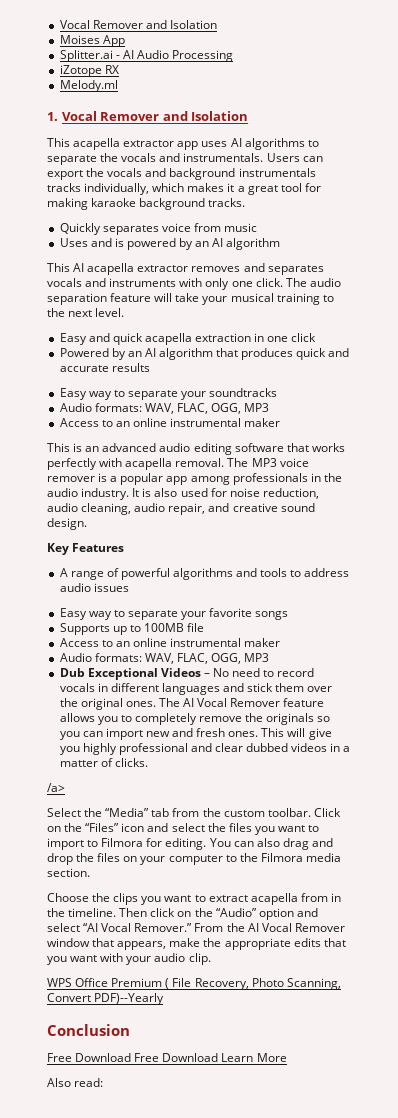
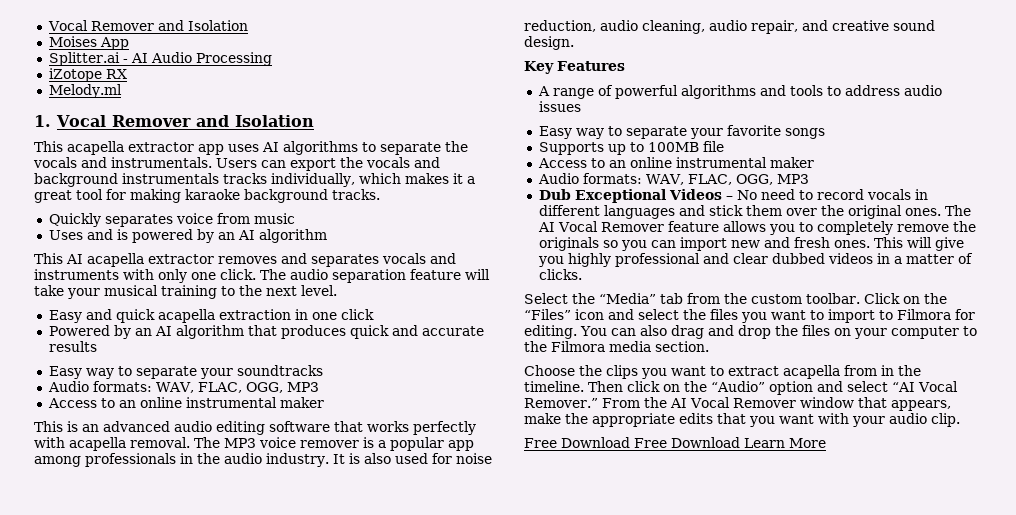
[47,783,65,792] // /a> -> (582, 274) none
[47,978,341,990] [47,993,165,1005] [47,1024,130,1036] // WPS Office Premium ( File Recovery, Photo Scanning, Convert PDF)--Yearly // Conclusion -> (960, 420) none
[47,1078,104,1087] // Also read: -> (826, 443) none

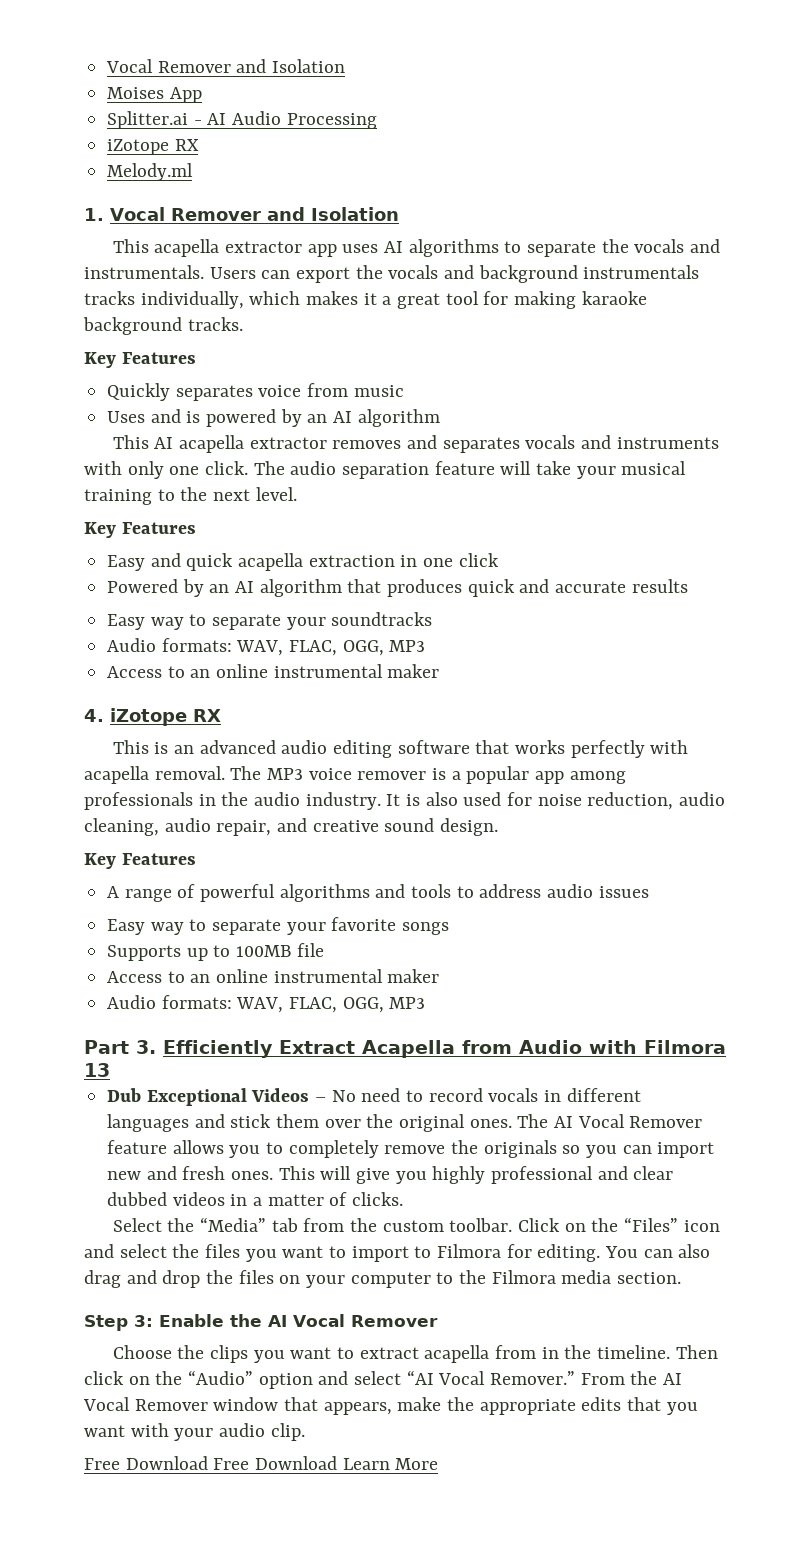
(380, 194) none -> [84,352,196,368] // Key Features
(337, 290) none -> [84,522,196,538] // Key Features
(324, 402) none -> [84,708,221,726] // 4. iZotope RX
(809, 179) none -> [84,1040,726,1058] [84,1063,110,1077] // Part 3. Efficiently Extract Acapella from Audio with Filmora 13
(709, 346) none -> [84,1314,438,1331] // Step 3: Enable the AI Vocal Remover

